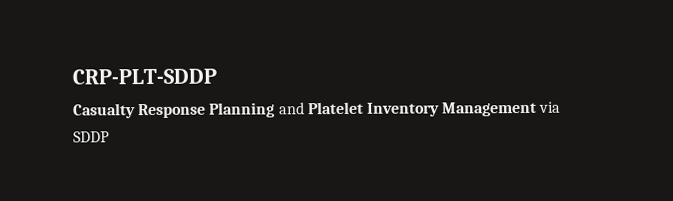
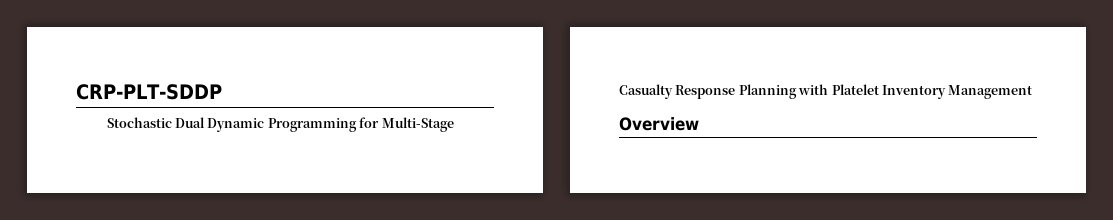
(217, 76) none -> [106,117,454,132] Stochastic Dual Dynamic Programming for Multi-Stage
[278,102,305,115] and -> [798,84,829,95] with
[539,101,562,113] [73,131,110,143] via SDDP -> [619,117,699,131] // Overview

